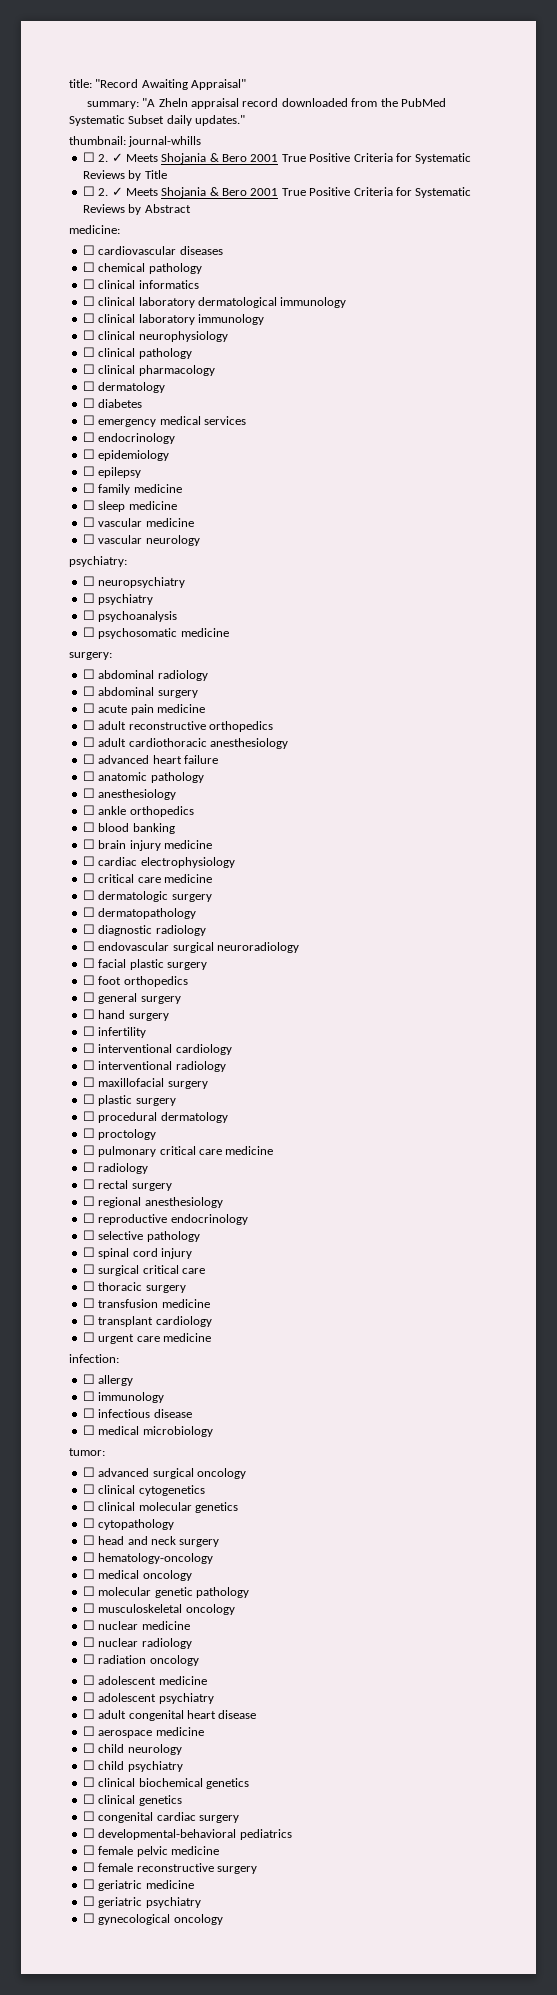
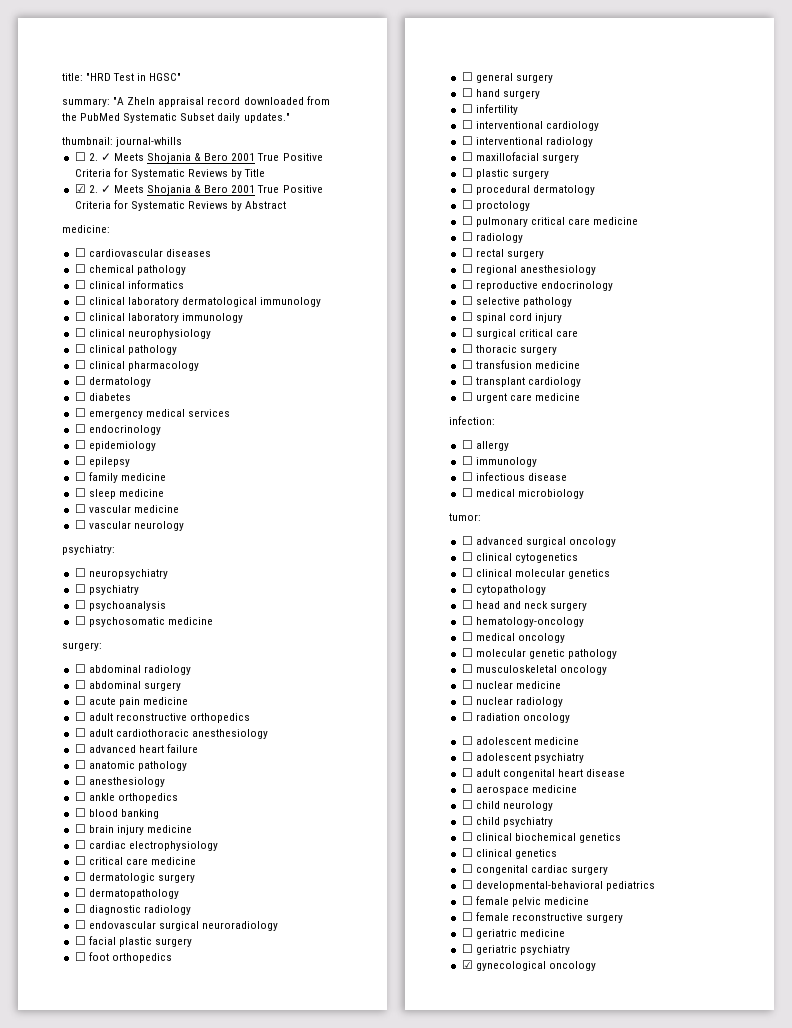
[95,79,247,90] "Record Awaiting Appraisal" -> [86,73,182,81] "HRD Test in HGSC"
[82,186,95,196] ☐ -> [74,184,86,193] ☑
[82,1913,95,1923] ☐ -> [461,960,473,969] ☑

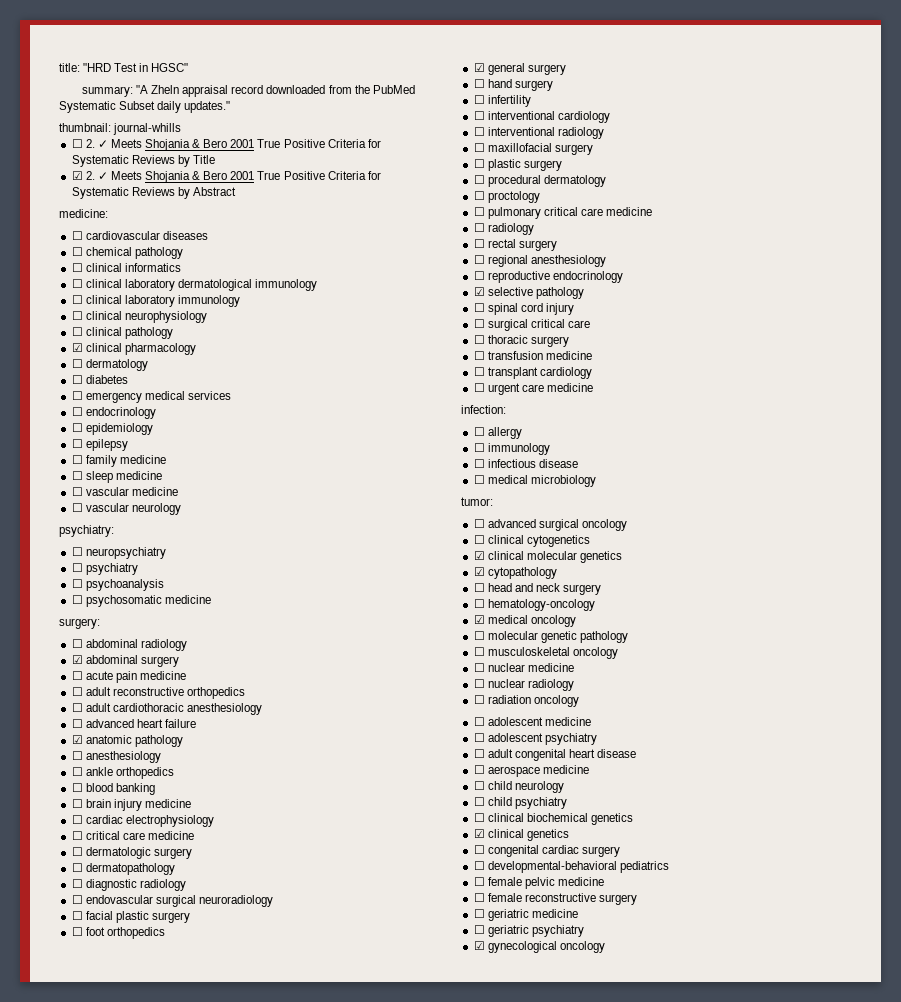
[74,360,86,369] ☐ -> [71,343,83,352] ☑
[74,680,86,689] ☐ -> [71,655,83,664] ☑
[74,760,86,769] ☐ -> [71,735,83,744] ☑
[461,72,473,81] ☐ -> [473,63,485,72] ☑
[461,296,473,305] ☐ -> [473,287,485,296] ☑
[461,568,473,577] ☐ -> [473,551,485,560] ☑
[461,584,473,593] ☐ -> [473,567,485,576] ☑
[461,632,473,641] ☐ -> [473,615,485,624] ☑
[461,848,473,857] ☐ -> [473,829,485,838] ☑

